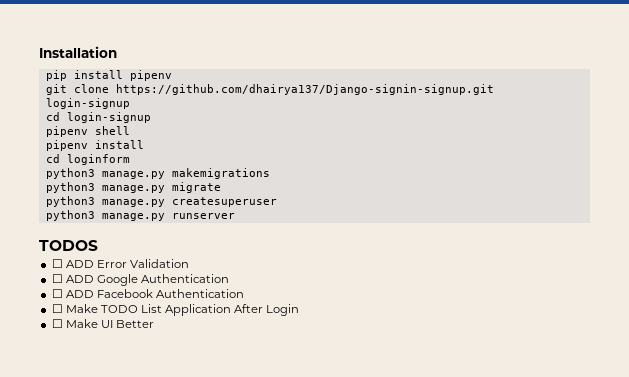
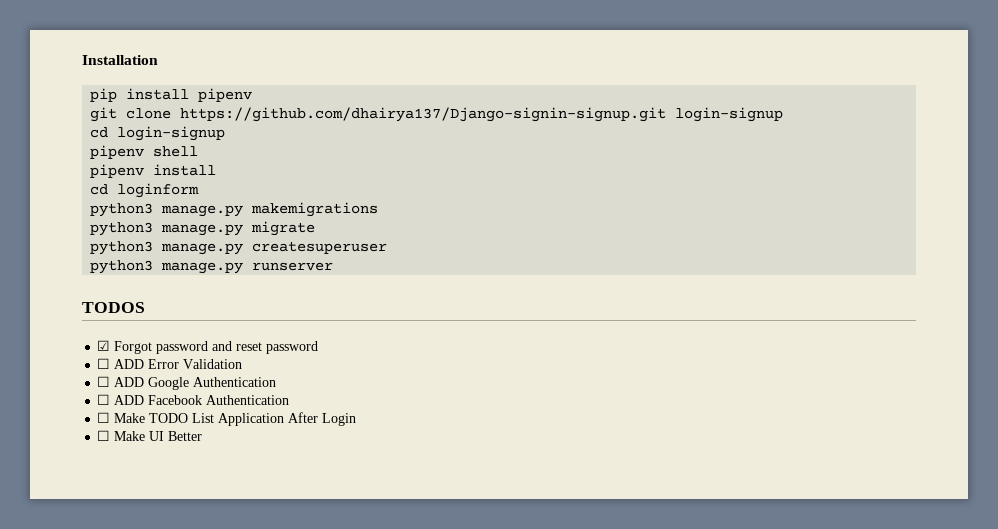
(98, 245) none -> [97,340,319,354] // ☑ Forgot password and reset password

